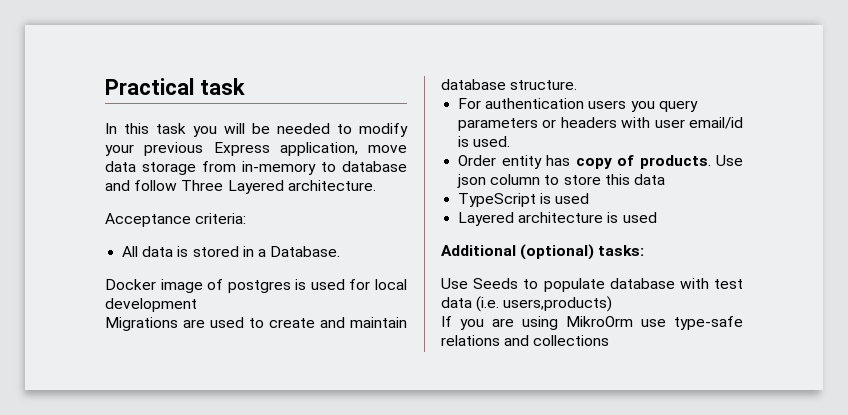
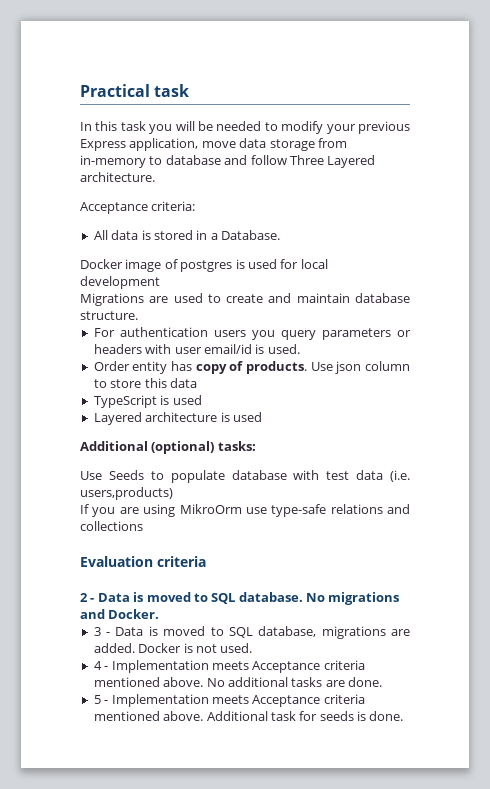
(610, 340) none -> [80,556,206,567] [80,592,400,605] [80,609,160,619] [93,626,410,639] [93,643,253,653] [93,660,365,673] [93,677,382,687] [93,694,365,707] [93,711,404,721] // Evaluation criteria // 2 - Data is moved to SQL database. No migrations and Docker. // 3 - Data is moved to SQL database, migrations are added. Docker is not used. // 4 - Implementation meets Acceptance criteria mentioned above. No additional tasks are done. // 5 - Implementation meets Acceptance criteria mentioned above. Additional task for seeds is done.

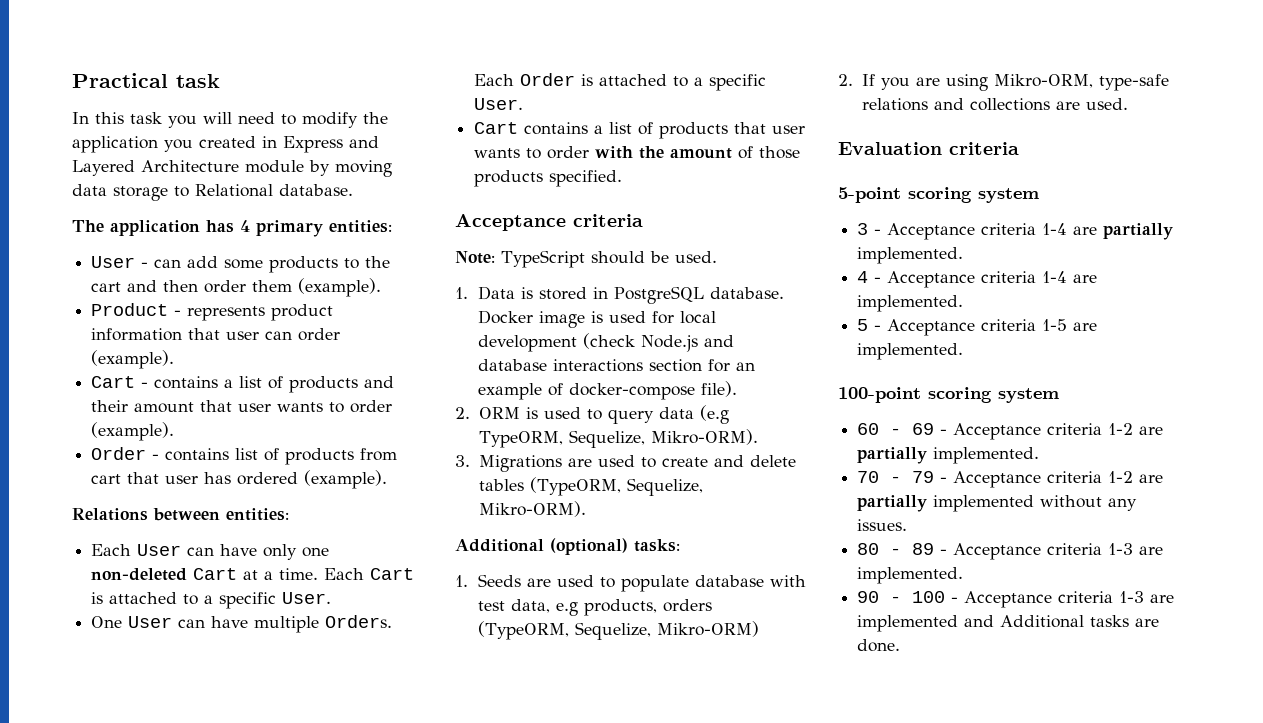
[198,121,410,134] [80,138,347,151] [80,155,376,168] [80,172,155,182] [80,201,196,214] [93,230,280,240] [80,259,233,272] be needed to modify your previous Express application, move data storage from in-memory to database and follow Three Layered architecture. // Acceptance criteria: // All data is stored in a Database. // Docker image of postgres -> [238,112,388,128] [72,136,379,153] [72,160,392,177] [72,184,353,201] [72,220,392,237] [91,256,391,273] [91,278,382,297] [91,303,334,321] [91,328,341,341] [91,350,175,369] [91,376,395,393] [91,400,393,413] [91,422,175,441] [91,447,398,465] [91,470,388,489] [72,508,289,521] [91,544,330,560] [91,568,415,581] [91,592,332,609] [91,615,393,633] [474,73,767,91] [474,98,524,110] [474,122,806,139] [474,146,801,159] [474,170,623,187] [455,214,643,231] [455,250,717,268] [455,286,785,304] [478,310,586,328] need to modify the application you created in Express and Layered Architecture module by moving data storage to Relational database. // The application has 4 primary entities: // User - can add some products to the cart and then order them (example). // Product - represents product information that user can order (example). // Cart - contains a list of products and their amount that user wants to order (example). // Order - contains list of products from cart that user has ordered (example). // Relations between entities: // Each User can have only one non-deleted Cart at a time. Each Cart is attached to a specific User. // One User can have multiple Orders. Each Order is attached to a specific User. // Cart contains a list of products that user wants to order with the amount of those products specified. // Acceptance criteria // Note: TypeScript should be used. // 1. Data is stored in PostgreSQL database. Docker image
(160, 282) // -> [583,333,735,352] [478,359,756,372] [478,381,738,400] [455,405,729,424] [478,429,758,448] [455,455,470,467] (check Node.js and database interactions section for an example of docker-compose file). // 2. ORM is used to query data (e.g TypeORM, Sequelize, Mikro-ORM). // 3.
[296,293,410,303] [80,311,138,320] [93,327,411,340] [93,344,300,354] [93,361,410,374] [93,378,197,388] [93,395,202,408] [93,412,262,425] maintain database structure. // For authentication users you query parameters or headers with user email/id is used. // Order entity has copy of products. Use json column to store this data // TypeScript is used // Layered architecture is used -> [749,455,796,467] [478,477,703,496] [478,501,586,517] delete tables (TypeORM, Sequelize, Mikro-ORM).
[80,470,144,480] Use Seeds -> [455,574,595,587] 1. Seeds are used
[356,470,410,482] [80,487,173,500] data (i.e. users,products) // -> [511,599,713,616] [478,621,760,640] [838,74,853,86] data, e.g products, orders (TypeORM, Sequelize, Mikro-ORM) // 2.
[179,504,267,514] MikroOrm use -> [993,74,1093,88] Mikro-ORM,
(143, 526) none -> [1055,98,1128,110] are used.
[80,592,400,605] [80,609,160,619] [93,626,410,639] [93,643,253,653] [93,660,365,673] [93,677,382,687] [93,694,365,707] [93,711,366,721] 2 - Data is moved to SQL database. No migrations and Docker. // 3 - Data is moved to SQL database, migrations are added. Docker is not used. // 4 - Implementation meets Acceptance criteria mentioned above. No additional tasks are done. // 5 - Implementation meets Acceptance criteria mentioned above. Additional task for seeds is -> [838,187,1039,203] [857,223,1174,240] [857,247,964,264] [857,271,1098,288] [857,295,964,312] [857,319,1098,336] [857,343,964,360] [838,387,1059,403] [857,423,1164,440] [857,447,1040,464] [857,471,1164,488] [857,495,1138,512] [857,519,908,531] [857,543,1164,560] [857,567,964,584] [857,591,1175,608] [857,615,1160,632] 5-point scoring system // 3 - Acceptance criteria 1-4 are partially implemented. // 4 - Acceptance criteria 1-4 are implemented. // 5 - Acceptance criteria 1-5 are implemented. // 100-point scoring system // 60 - 69 - Acceptance criteria 1-2 are partially implemented. // 70 - 79 - Acceptance criteria 1-2 are partially implemented without any issues. // 80 - 89 - Acceptance criteria 1-3 are implemented. // 90 - 100 - Acceptance criteria 1-3 are implemented and Additional tasks are

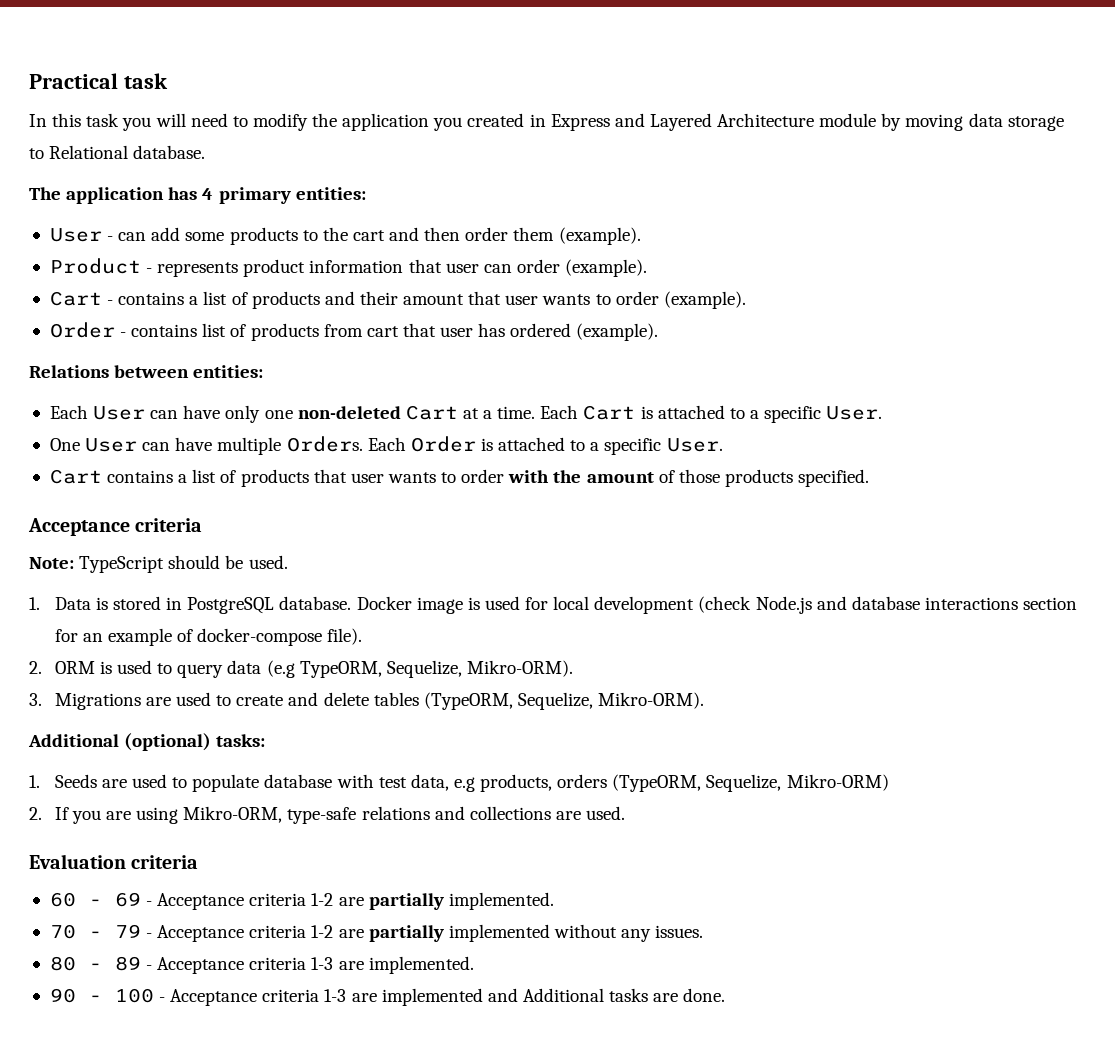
[838,187,1039,203] [857,223,1174,240] [857,247,964,264] [857,271,1098,288] [857,295,964,312] [857,319,1098,336] [857,343,964,360] [838,387,1059,403] // 5-point scoring system // 3 - Acceptance criteria 1-4 are partially implemented. // 4 - Acceptance criteria 1-4 are implemented. // 5 - Acceptance criteria 1-5 are implemented. // 100-point scoring system -> (199, 862) none

